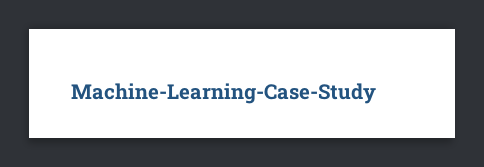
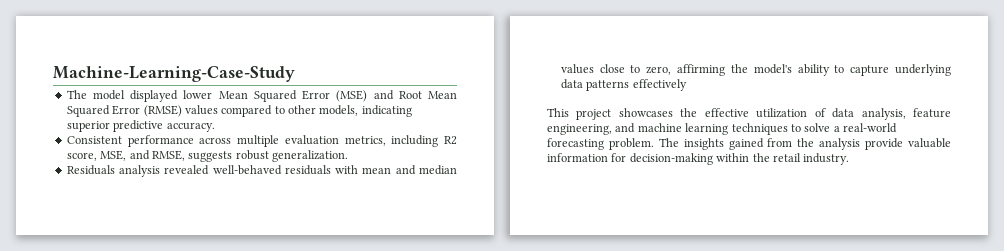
(376, 93) none -> [66,90,458,102] [66,105,412,117] [66,120,215,132] [66,135,457,147] [66,150,348,162] [66,165,457,177] [560,64,951,76] [560,79,687,91] [547,108,952,120] [547,123,897,135] [547,138,951,150] [547,153,850,165] // The model displayed lower Mean Squared Error (MSE) and Root Mean Squared Error (RMSE) values compared to other models, indicating superior predictive accuracy. // Consistent performance across multiple evaluation metrics, including R2 score, MSE, and RMSE, suggests robust generalization. // Residuals analysis revealed well-behaved residuals with mean and median values close to zero, affirming the model's ability to capture underlying data patterns effectively // This project showcases the effective utilization of data analysis, feature engineering, and machine learning techniques to solve a real-world forecasting problem. The insights gained from the analysis provide valuable information for decision-making within the retail industry.

